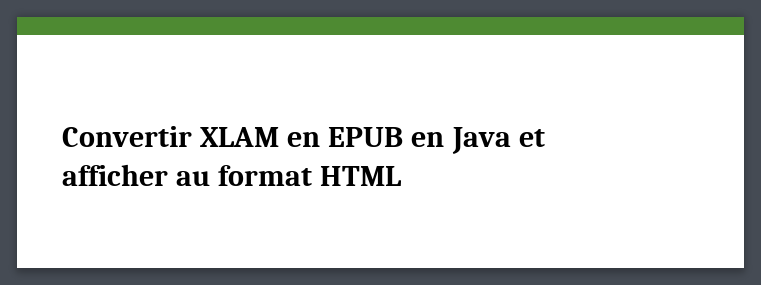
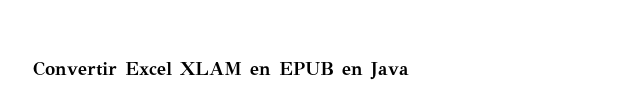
(192, 136) none -> [125,62,172,75] Excel
[518,129,545,147] [62,164,403,186] et afficher au format HTML -> (409, 71) none

